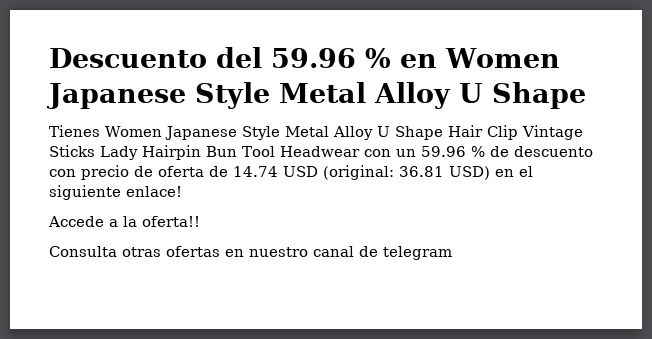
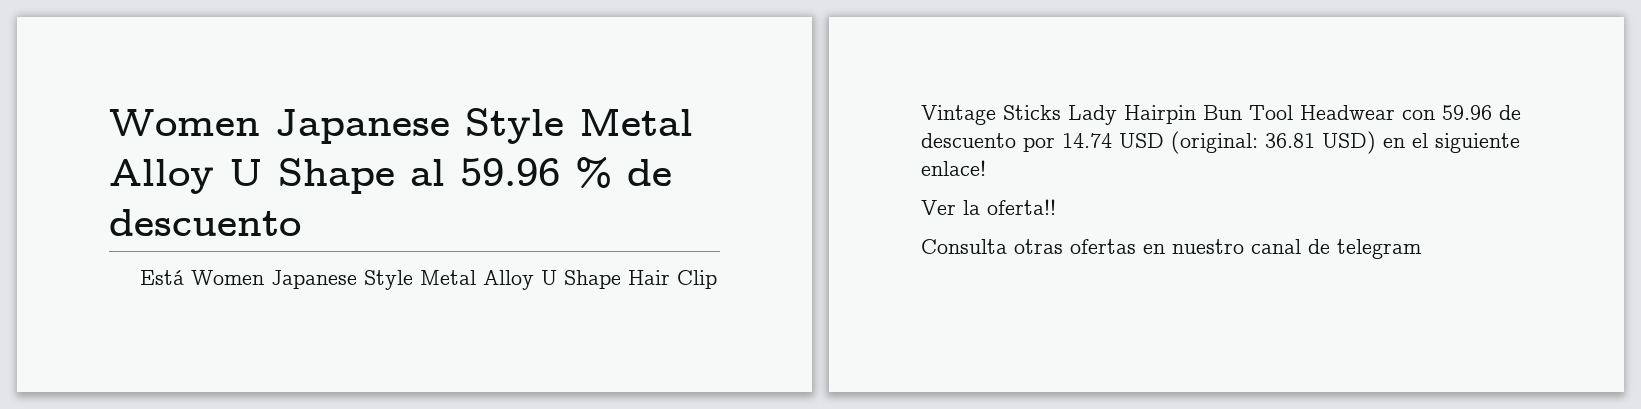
[49,47,560,68] [47,82,586,109] [49,125,100,137] Descuento del 59.96 % en Women Japanese Style Metal Alloy U Shape // Tienes -> [109,108,693,144] [109,157,672,194] [109,209,301,236] [140,270,185,285] Women Japanese Style Metal Alloy U Shape al 59.96 % de descuento // Está
[395,146,593,157] [49,165,228,180] un 59.96 % de descuento con precio de oferta de -> [1442,105,1521,120] [921,133,1055,152] 59.96 de descuento por
[48,216,118,227] Accede a -> [921,200,956,215] Ver

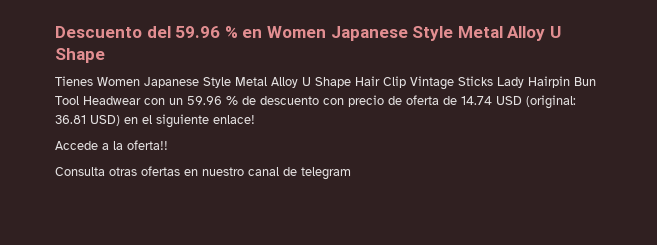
[109,108,693,144] [109,157,672,194] [109,209,301,236] [140,270,185,285] Women Japanese Style Metal Alloy U Shape al 59.96 % de descuento // Está -> [55,26,561,41] [55,48,105,63] [55,76,93,86] Descuento del 59.96 % en Women Japanese Style Metal Alloy U Shape // Tienes
[1442,105,1521,120] [921,133,1055,152] 59.96 de descuento por -> [169,95,457,107] un 59.96 % de descuento con precio de oferta de
[921,200,956,215] Ver -> [55,141,109,150] Accede a

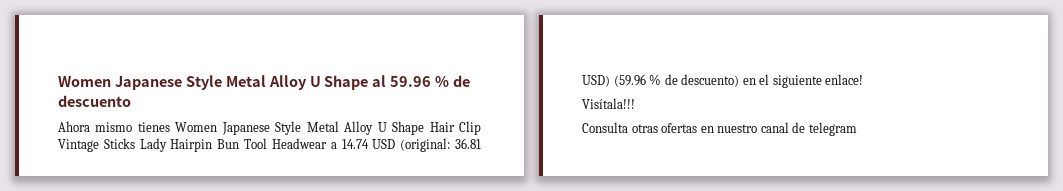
[55,26,561,41] [55,48,105,63] [55,76,93,86] Descuento del 59.96 % en Women Japanese Style Metal Alloy U Shape // Tienes -> [58,75,471,90] [58,95,131,107] [58,121,170,132] Women Japanese Style Metal Alloy U Shape al 59.96 % de descuento // Ahora mismo tienes
[144,95,457,107] con un 59.96 % de descuento con precio de oferta de -> [330,142,337,149] a
(120, 120) none -> [613,74,740,87] (59.96 % de descuento)
[55,140,168,150] Accede a la oferta!! -> [582,98,635,109] Visítala!!!

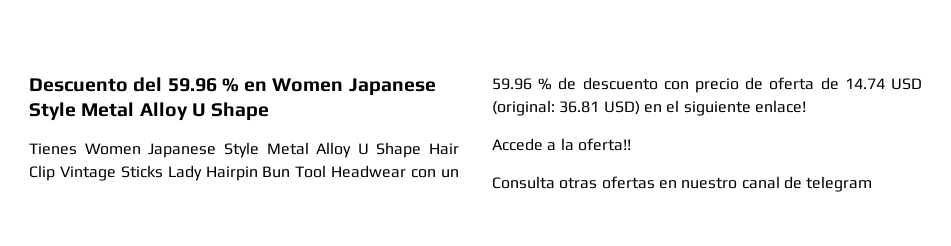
[58,75,471,90] [58,95,131,107] [58,121,170,132] Women Japanese Style Metal Alloy U Shape al 59.96 % de descuento // Ahora mismo tienes -> [29,77,436,96] [29,102,270,121] [29,143,77,155] Descuento del 59.96 % en Women Japanese Style Metal Alloy U Shape // Tienes
[330,142,337,149] a -> [411,169,460,178] [492,77,839,93] con un 59.96 % de descuento con precio de oferta de
[613,74,740,87] (59.96 % de descuento) -> (640, 108) none
[582,98,635,109] Visítala!!! -> [492,138,631,151] Accede a la oferta!!

